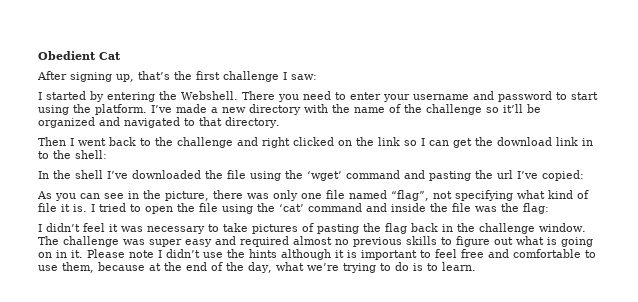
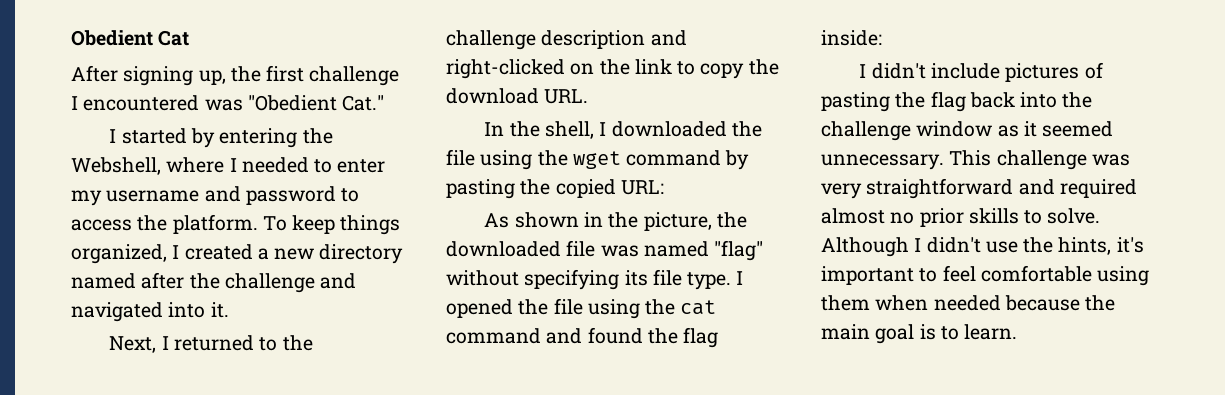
[138,71,170,80] that’s -> (226, 77) none
[291,74,317,80] saw: -> [83,95,385,111] encountered was "Obedient Cat."
[181,91,331,102] Webshell. There you need -> [71,157,309,175] Webshell, where I needed
[383,94,410,102] your -> [71,190,102,206] my
[571,92,598,100] [38,104,541,115] [38,117,280,128] [38,137,593,148] [38,150,107,159] start using the platform. I’ve made a new directory with the name of the challenge so it’ll be organized and navigated to that directory. // Then I went back to the challenge and right clicked on the link so I can get the download link in to the shell: -> [71,214,401,235] [71,244,404,264] [71,272,357,293] [71,302,229,322] [109,335,313,353] [446,30,687,50] [446,59,779,79] [446,88,589,104] access the platform. To keep things organized, I created a new directory named after the challenge and navigated into it. // Next, I returned to the challenge description and right-clicked on the link to copy the download URL.
[75,170,128,179] shell I’ve -> [544,121,607,139] shell, I
[307,170,584,181] [37,190,589,201] [38,203,549,214] [38,223,248,234] ‘wget’ command and pasting the url I’ve copied: // As you can see in the picture, there was only one file named “flag”, not specifying what kind of file it is. I tried to open the file using the ‘cat’ command and inside the file was the flag: // I didn’t feel it was necessary to take -> [572,150,750,170] [446,179,664,199] [484,212,747,231] [446,240,764,261] [446,269,744,290] [446,298,717,319] [446,327,719,348] [821,30,882,46] [859,63,1000,79] wget command by pasting the copied URL: // As shown in the picture, the downloaded file was named "flag" without specifying its file type. I opened the file using the cat command and found the flag inside: // I didn't include
[442,223,586,234] [38,236,212,247] in the challenge window. The challenge was super easy -> [1020,92,1093,108] [821,121,1114,141] [821,150,1130,170] [821,178,1014,199] into the challenge window as it seemed unnecessary. This challenge was very straightforward
[353,237,402,247] previous -> [919,208,964,227] prior
[456,236,593,247] [38,249,596,260] [38,262,409,273] figure out what is going on in it. Please note I didn’t use the hints although it is important to feel free and comfortable to use them, because at the end of the day, what we’re trying to do -> [1047,208,1101,224] [821,237,1144,257] [821,265,1150,286] [821,295,1116,311] [821,324,915,344] solve. Although I didn't use the hints, it's important to feel comfortable using them when needed because the main goal

